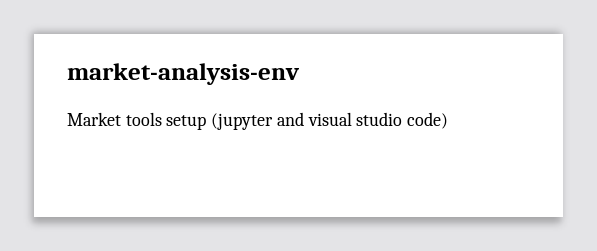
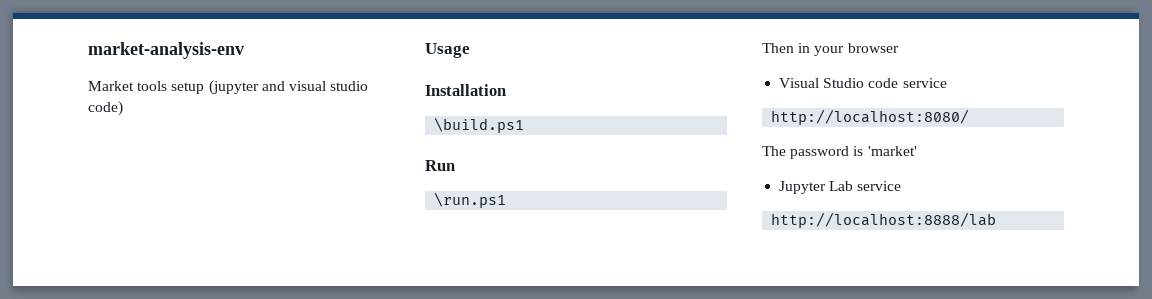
(449, 120) none -> [425,43,470,58] [425,84,506,96] [434,117,525,133] [425,160,455,171] [434,192,507,208] [762,43,899,56] [779,78,947,88] [771,109,970,125] [762,146,917,159] [779,181,902,194] [771,212,997,228] // Usage // Installation // \build.ps1 // Run // \run.ps1 // Then in your browser // Visual Studio code service // http://localhost:8080/ // The password is 'market' // Jupyter Lab service // http://localhost:8888/lab

